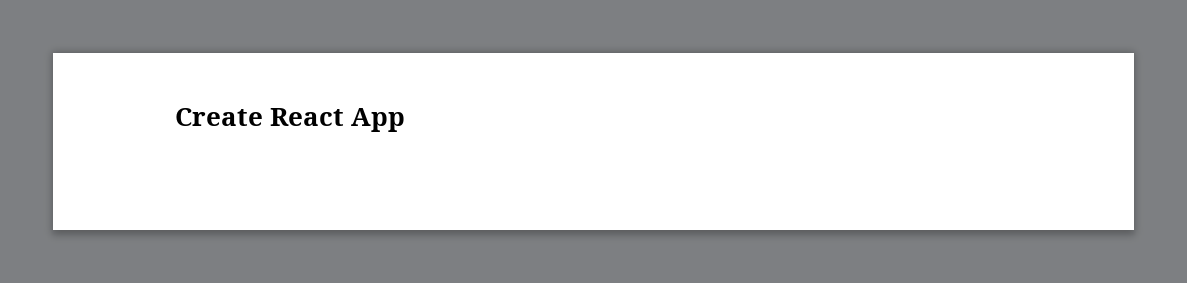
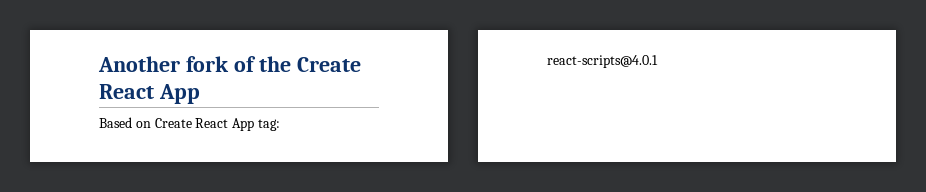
[175,108,406,132] Create React App -> [98,56,361,72] [99,84,200,104] [99,117,280,131] [547,55,658,68] Another fork of the Create React App // Based on Create React App tag: react-scripts@4.0.1

